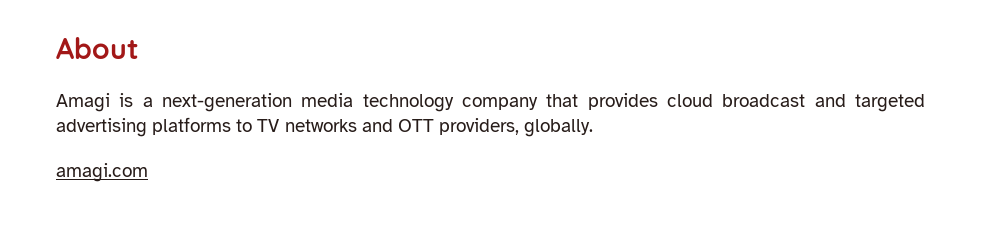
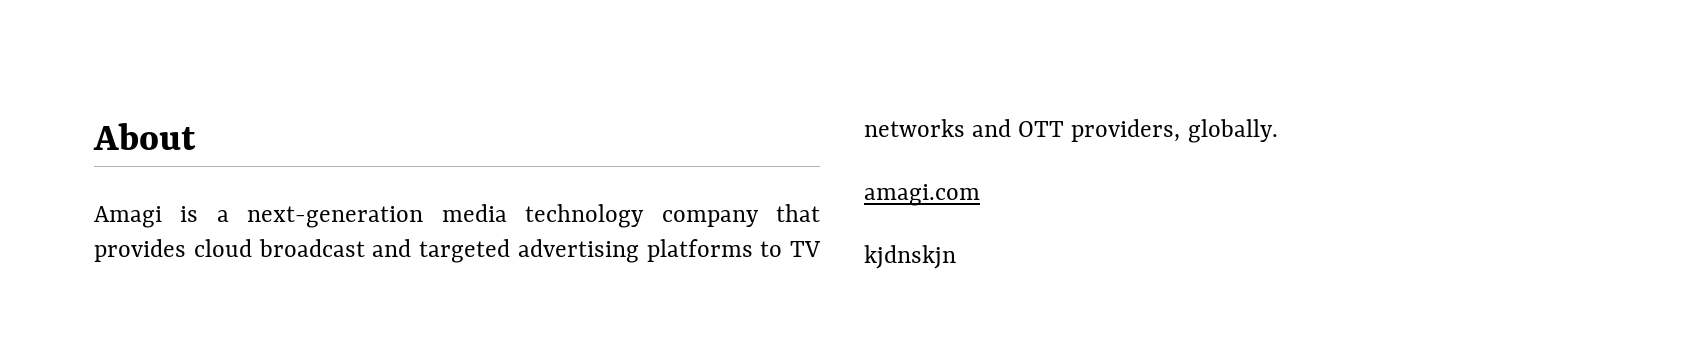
(148, 172) none -> [864,245,956,269] // kjdnskjn

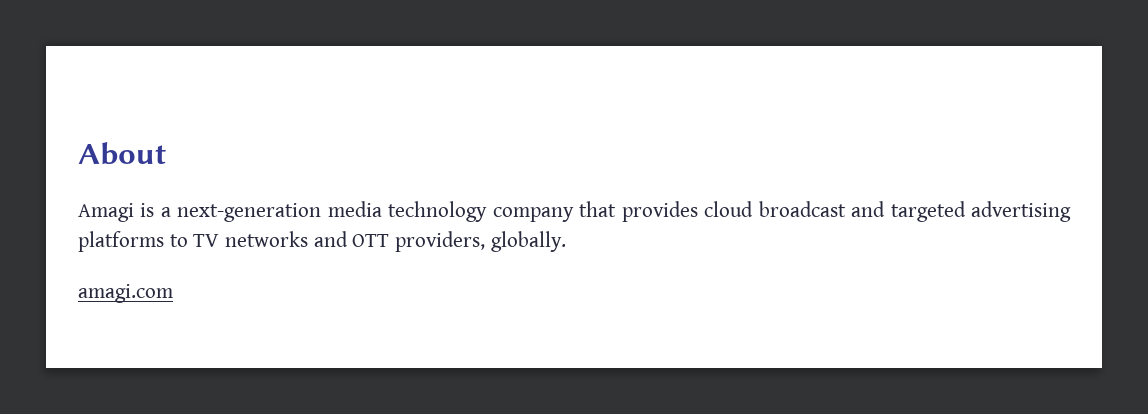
[864,245,956,269] // kjdnskjn -> (173, 293) none

